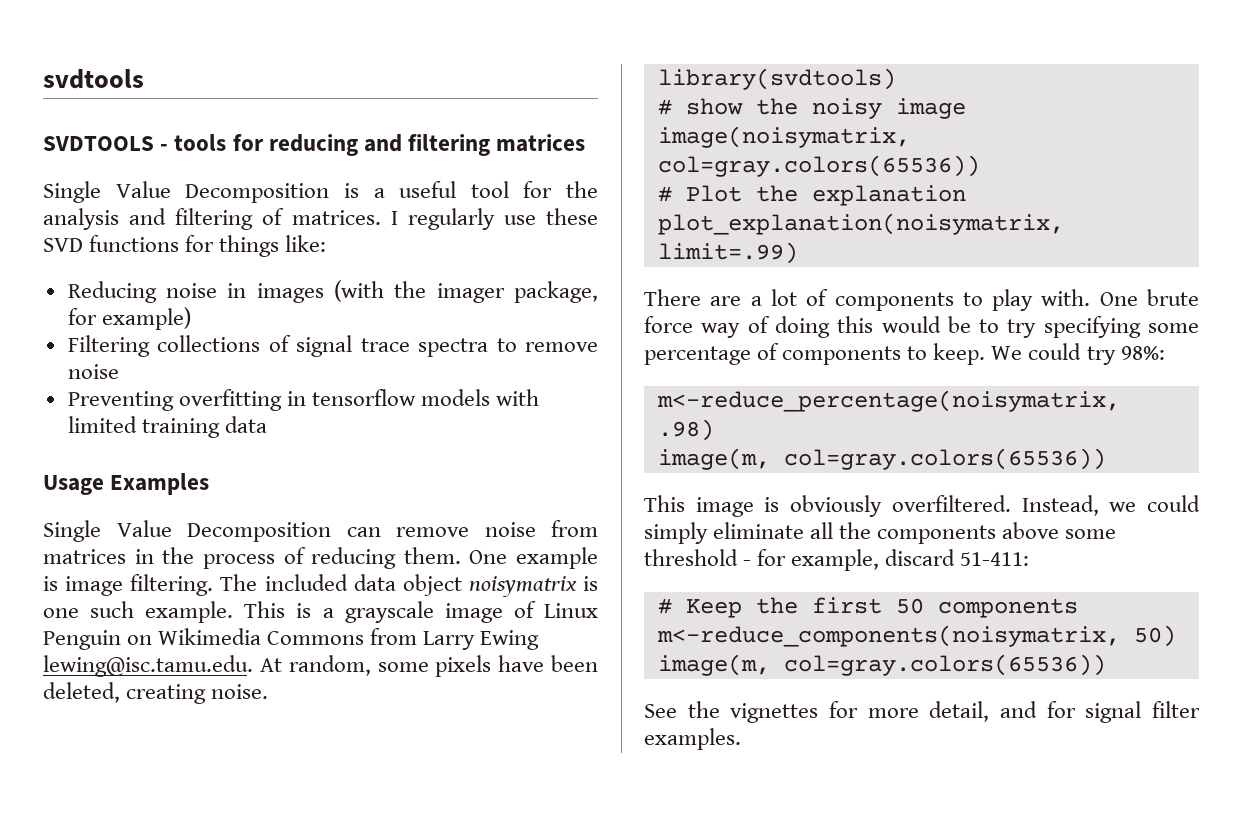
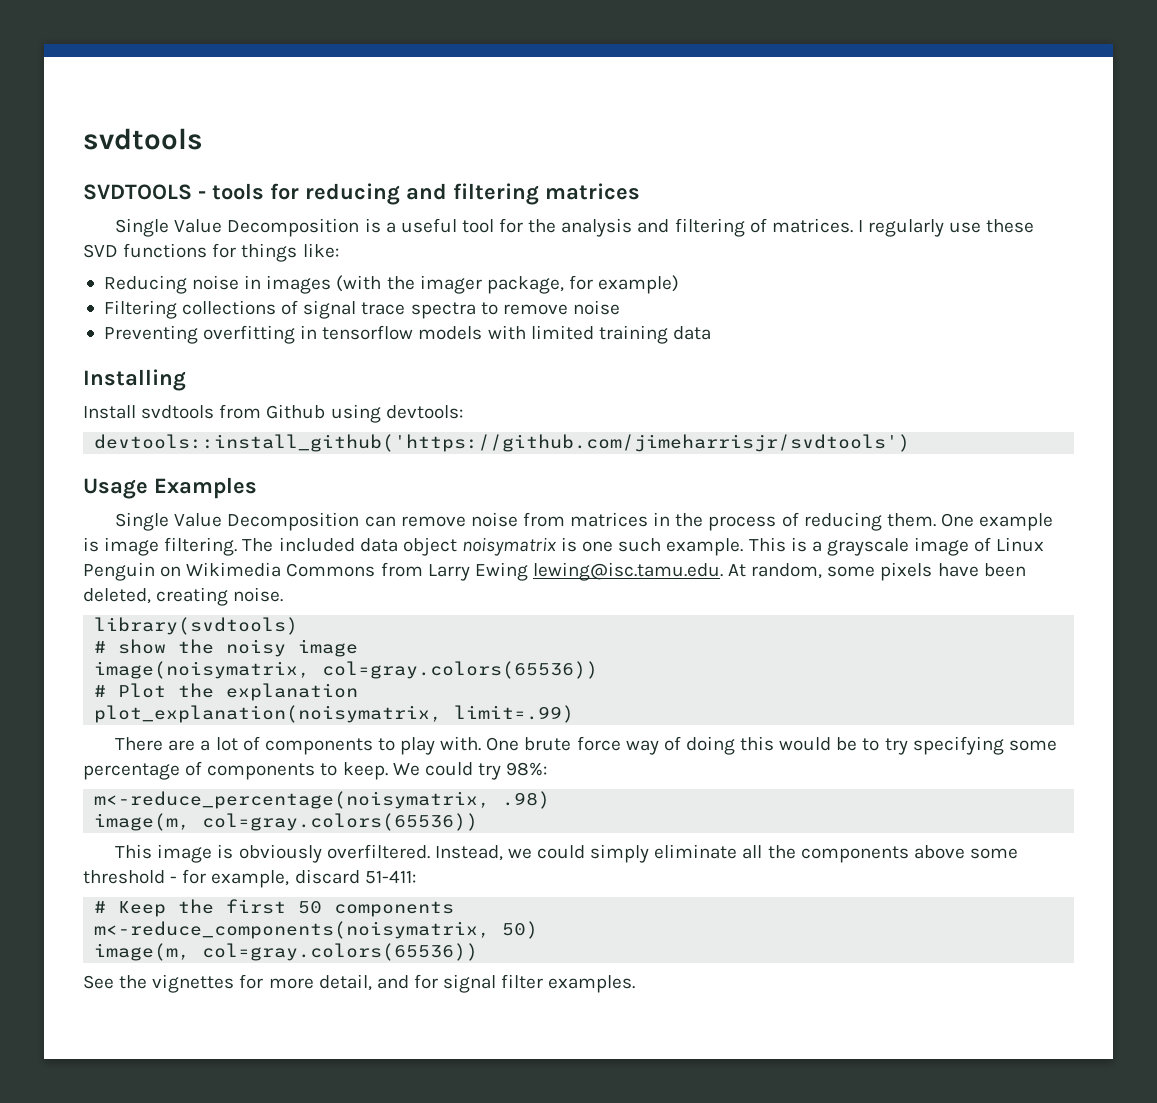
(267, 424) none -> [83,369,186,391] [83,404,463,423] [94,434,911,452] // Installing // Install svdtools from Github using devtools: // devtools::install_github('https://github.com/jimeharrisjr/svdtools')

